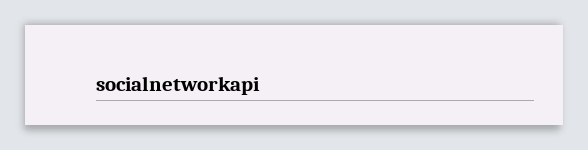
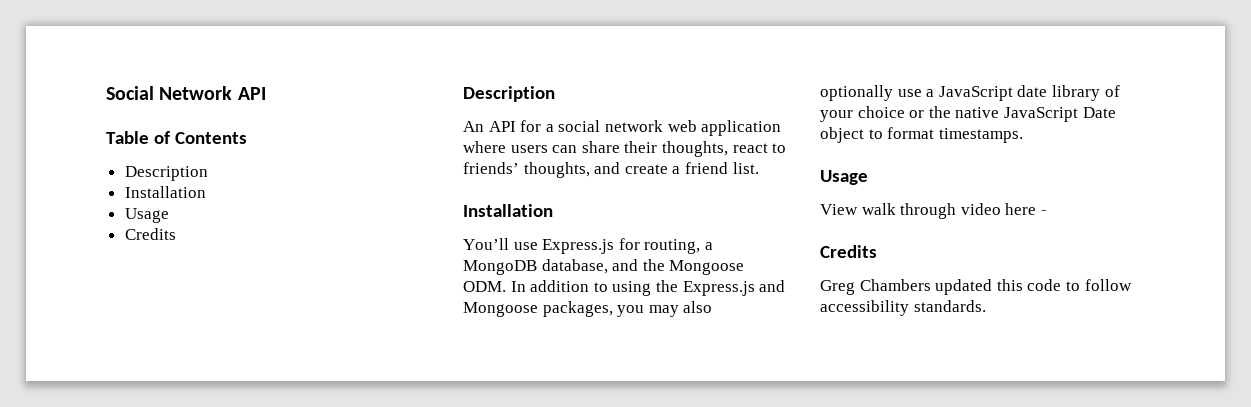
[96,76,260,95] socialnetworkapi -> [106,86,266,100] [106,131,247,144] [124,166,208,181] [124,186,206,198] [124,208,169,223] [124,228,176,240] [463,86,555,102] [463,120,782,136] [463,141,787,157] [463,162,759,178] [463,204,553,217] [463,238,713,254] [463,259,745,275] [463,280,786,296] [463,301,713,317] [820,85,1120,101] [820,106,1116,122] [820,127,1023,143] [820,170,868,185] [820,203,1047,219] [820,245,877,258] [820,279,1132,295] [820,300,986,316] Social Network API // Table of Contents // Description // Installation // Usage // Credits // Description // An API for a social network web application where users can share their thoughts, react to friends’ thoughts, and create a friend list. // Installation // You’ll use Express.js for routing, a MongoDB database, and the Mongoose ODM. In addition to using the Express.js and Mongoose packages, you may also optionally use a JavaScript date library of your choice or the native JavaScript Date object to format timestamps. // Usage // View walk through video here - // Credits // Greg Chambers updated this code to follow accessibility standards.

